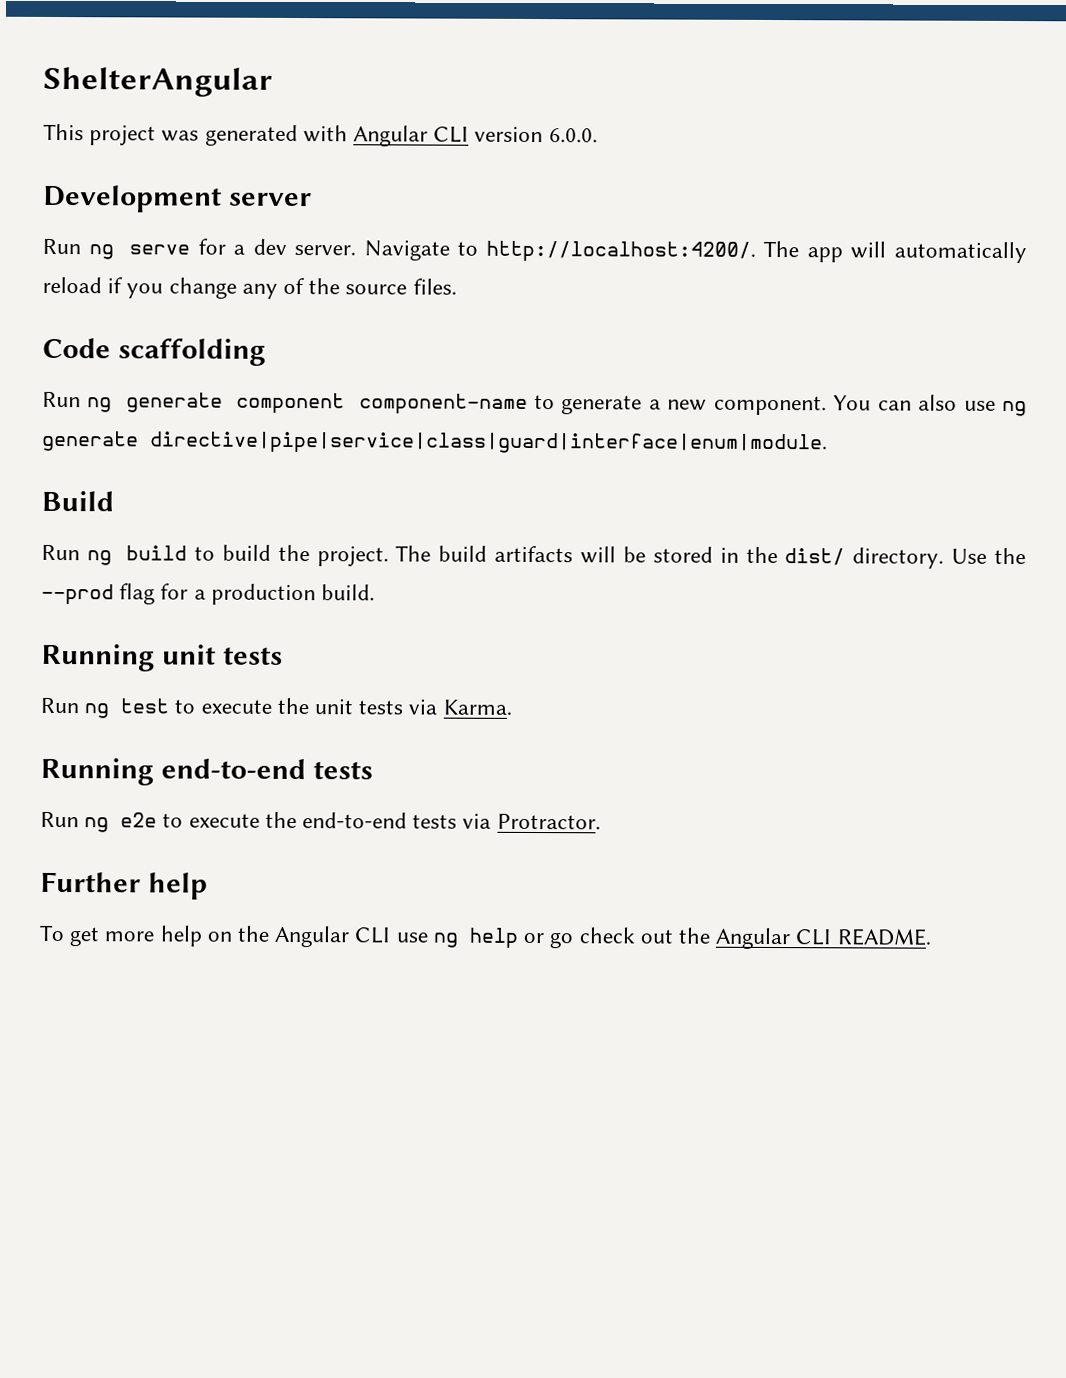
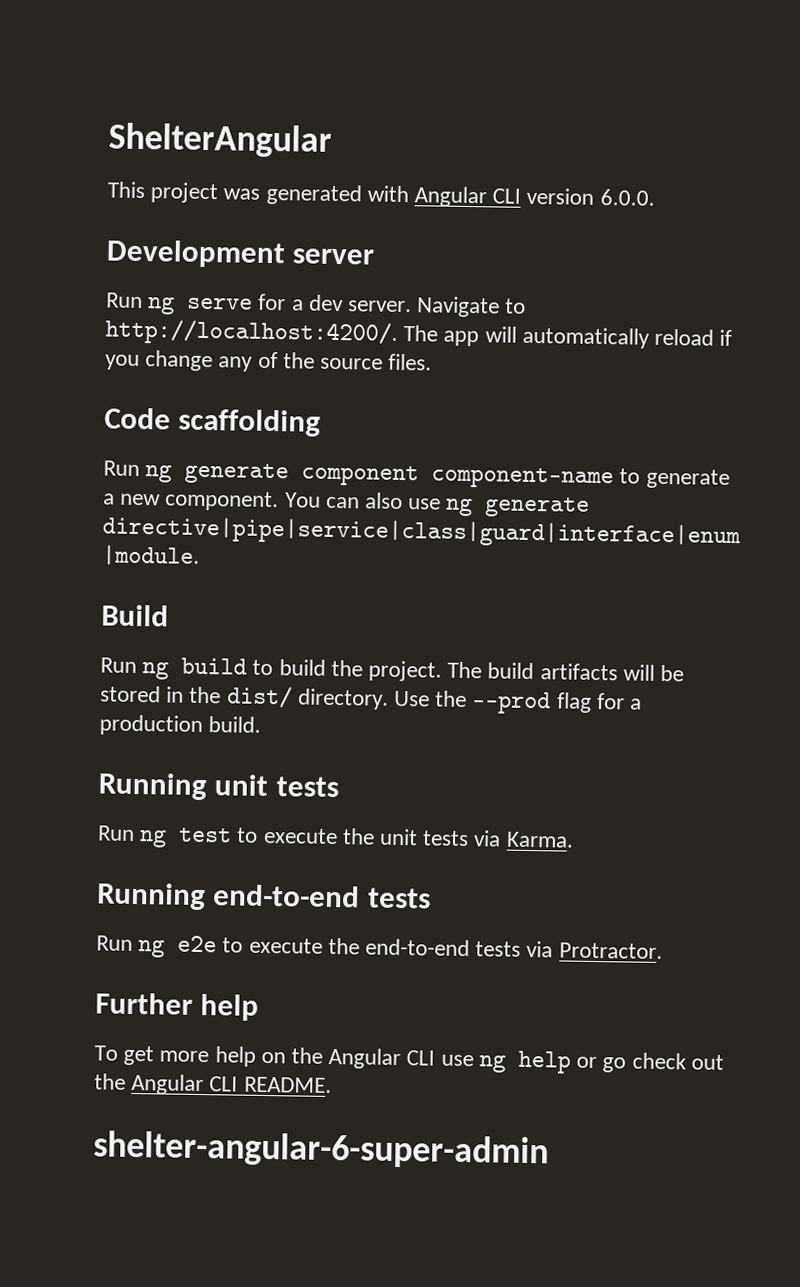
(931, 937) none -> [93,1130,549,1170] // shelter-angular-6-super-admin

